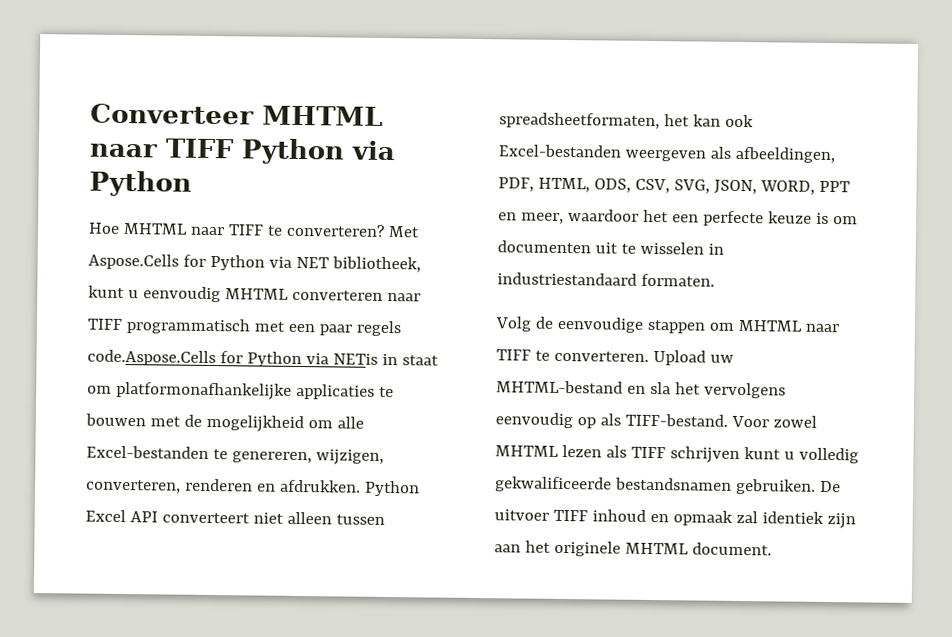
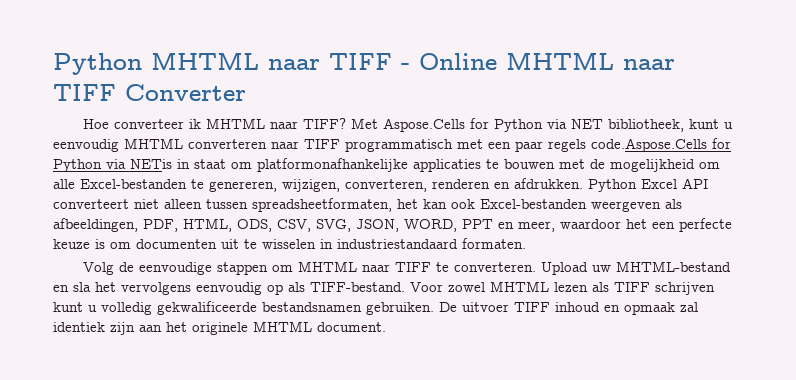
[90,103,383,126] [89,138,396,165] [89,170,192,197] [88,222,385,237] Converteer MHTML naar TIFF Python via Python // Hoe MHTML naar TIFF te converteren? -> [53,52,675,75] [53,84,246,101] [83,118,347,129] Python MHTML naar TIFF - Online MHTML naar TIFF Converter // Hoe converteer ik MHTML naar TIFF?

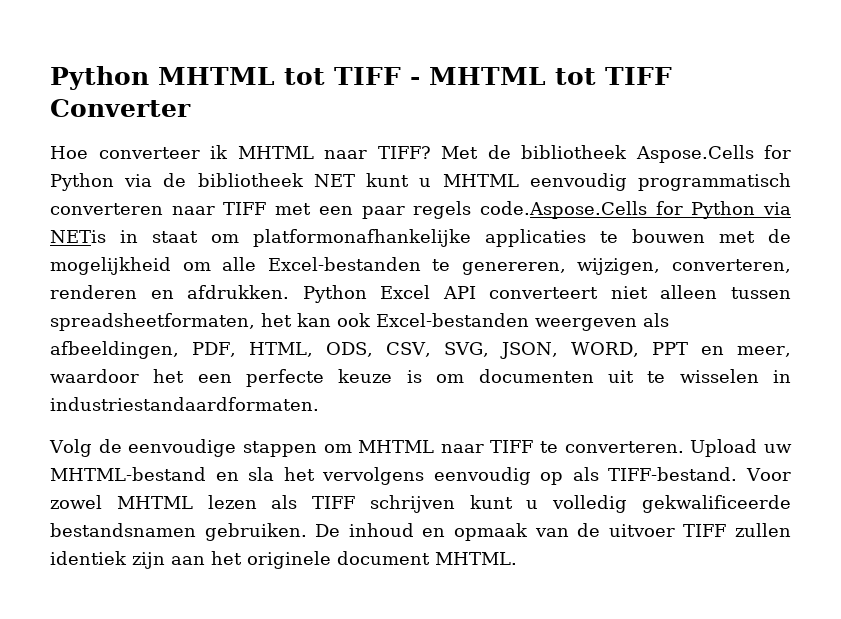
[268,59,320,70] naar -> [284,68,325,85] tot
[419,52,675,70] Online MHTML naar -> [429,67,596,85] MHTML tot
(379, 123) none -> [487,145,627,159] de bibliotheek
[571,119,734,132] [53,138,183,152] NET bibliotheek, kunt u eenvoudig MHTML -> [163,173,791,191] de bibliotheek NET kunt u MHTML eenvoudig programmatisch
[345,139,453,152] programmatisch -> (267, 208) none
[337,238,526,249] industriestandaard formaten. -> [50,397,319,411] industriestandaardformaten.
[462,302,550,312] uitvoer TIFF -> (341, 530) none
[680,302,698,312] zal -> [534,523,792,537] van de uitvoer TIFF zullen
[253,321,386,332] MHTML document. -> [337,551,517,565] document MHTML.

